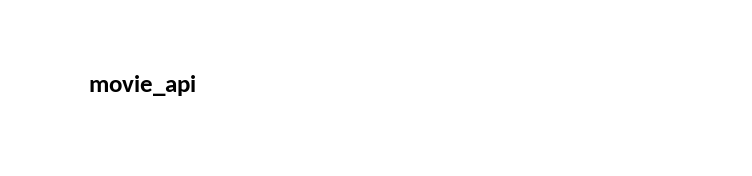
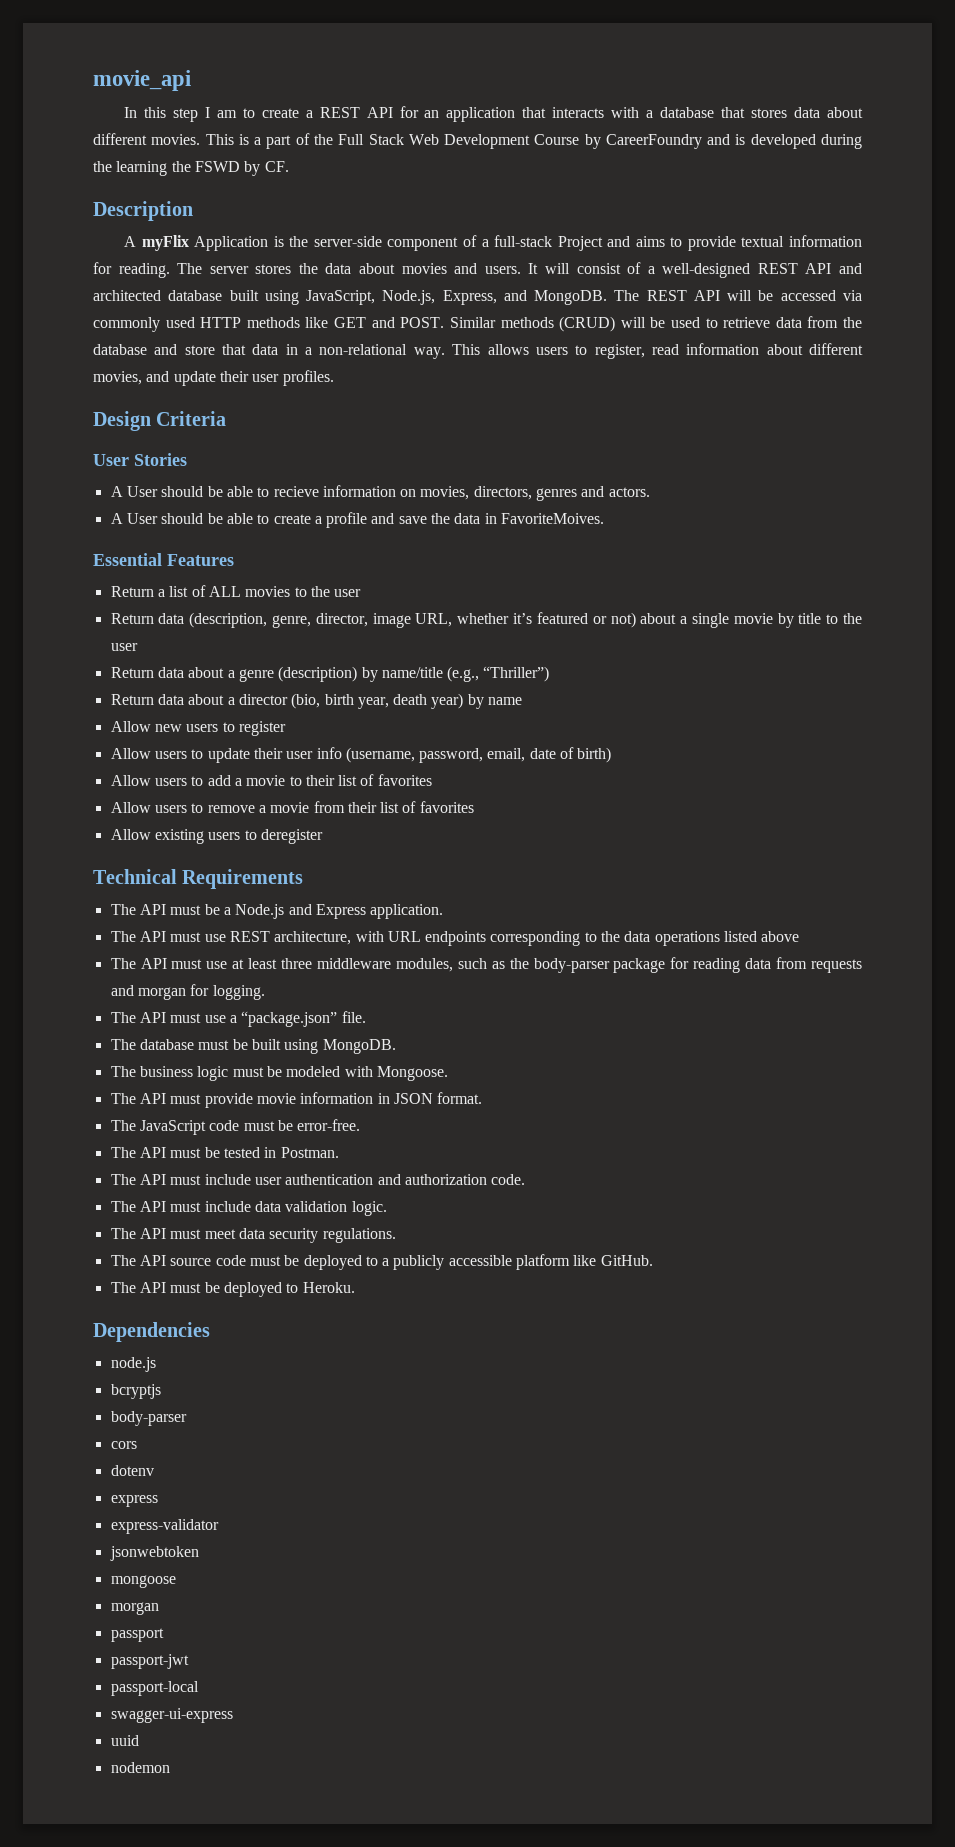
(196, 85) none -> [124,106,863,122] [93,133,863,149] [93,161,289,176] [93,201,193,221] [124,235,863,251] [93,262,862,278] [93,290,862,305] [93,316,862,332] [93,343,864,359] [93,370,334,386] [93,411,227,431] [93,453,187,466] [110,485,650,501] [110,512,605,528] [93,553,234,566] [110,585,362,597] [110,612,863,628] [110,643,138,651] [110,666,550,682] [110,693,523,709] [110,721,286,736] [110,747,612,763] [110,774,432,786] [110,801,474,813] [110,829,323,844] [93,869,304,889] [110,904,444,919] [110,931,800,946] [110,957,863,973] [110,984,265,1000] [110,1011,366,1027] [110,1039,396,1054] [110,1066,448,1081] [110,1092,483,1108] [110,1119,361,1135] [110,1147,339,1158] [110,1174,526,1185] [110,1201,387,1216] [110,1228,396,1243] [110,1254,653,1270] [110,1282,355,1297] [93,1322,210,1342] [110,1357,156,1372] [110,1384,161,1399] [110,1411,187,1426] [110,1441,137,1449] [110,1465,154,1476] [110,1495,158,1507] [110,1519,219,1534] [109,1546,199,1561] [110,1575,176,1588] [110,1602,159,1615] [110,1628,164,1642] [110,1654,189,1669] [110,1681,199,1696] [110,1708,233,1723] [110,1735,139,1746] [110,1762,170,1773] // In this step I am to create a REST API for an application that interacts with a database that stores data about different movies. This is a part of the Full Stack Web Development Course by CareerFoundry and is developed during the learning the FSWD by CF. // Description // A myFlix Application is the server-side component of a full-stack Project and aims to provide textual information for reading. The server stores the data about movies and users. It will consist of a well-designed REST API and architected database built using JavaScript, Node.js, Express, and MongoDB. The REST API will be accessed via commonly used HTTP methods like GET and POST. Similar methods (CRUD) will be used to retrieve data from the database and store that data in a non-relational way. This allows users to register, read information about different movies, and update their user profiles. // Design Criteria // User Stories // A User should be able to recieve information on movies, directors, genres and actors. // A User should be able to create a profile and save the data in FavoriteMoives. // Essential Features // Return a list of ALL movies to the user // Return data (description, genre, director, image URL, whether it’s featured or not) about a single movie by title to the user // Return data about a genre (description) by name/title (e.g., “Thriller”) // Return data about a director (bio, birth year, death year) by name // Allow new users to register // Allow users to update their user info (username, password, email, date of birth) // Allow users to add a movie to their list of favorites // Allow users to remove a movie from their list of favorites // Allow existing users to deregister // Technical Requirements // The API must be a Node.js and Express application. // The API must use REST architecture, with URL endpoints corresponding to the data operations listed above // The API must use at least three middleware modules, such as the body-parser package for reading data from requests and morgan for logging. // The API must use a “package.json” file. // The database must be built using MongoDB. // The business logic must be modeled with Mongoose. // The API must provide movie information in JSON format. // The JavaScript code must be error-free. // The API must be tested in Postman. // The API must include user authentication and authorization code. // The API must include data validation logic. // The API must meet data security regulations. // The API source code must be deployed to a publicly accessible platform like GitHub. // The API must be deployed to Heroku. // Dependencies // node.js // bcryptjs // body-parser // cors // dotenv // express // express-validator // jsonwebtoken // mongoose // morgan // passport // passport-jwt // passport-local // swagger-ui-express // uuid // nodemon

